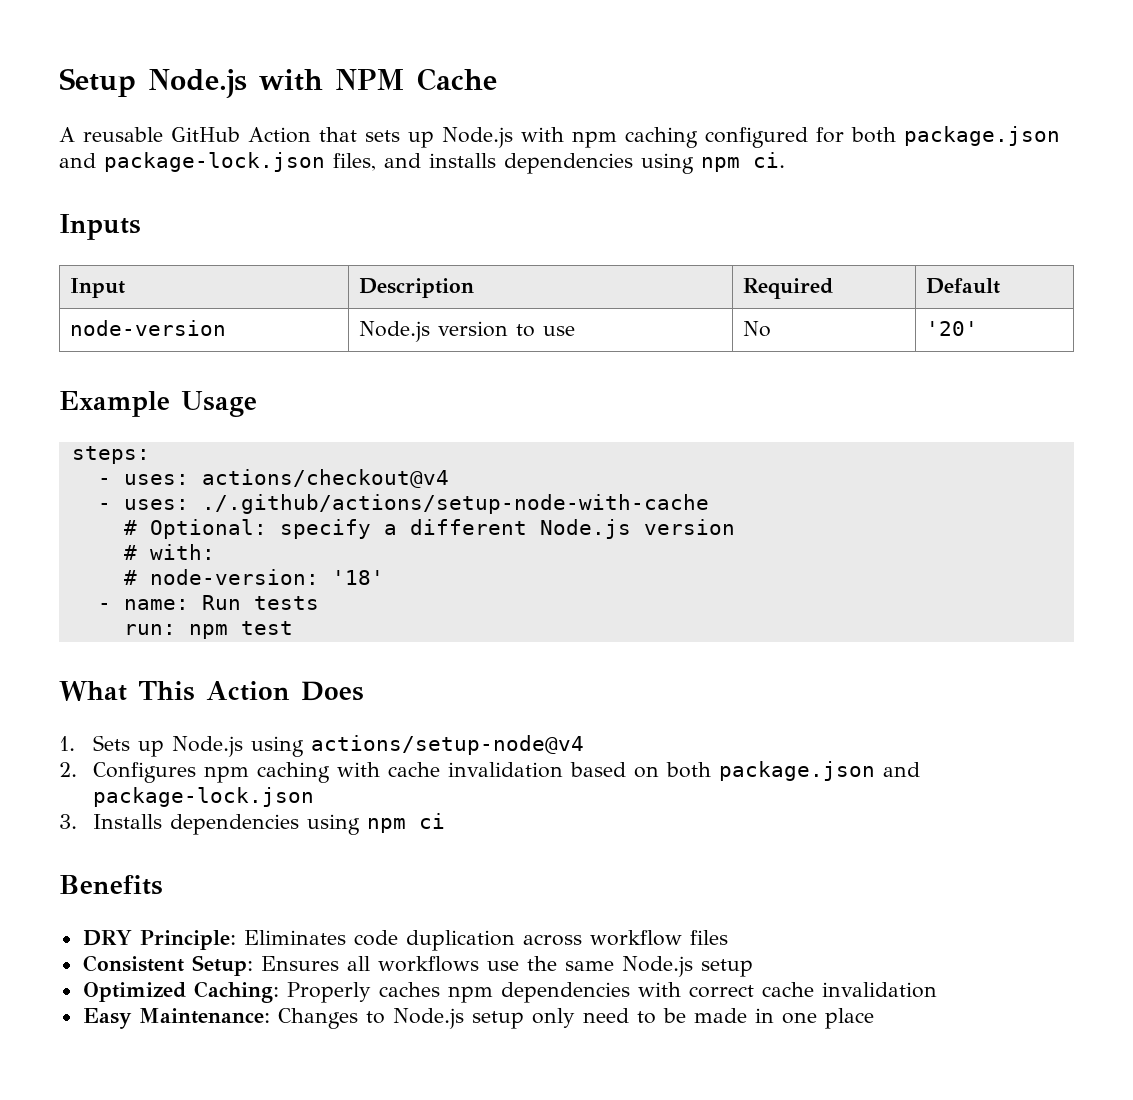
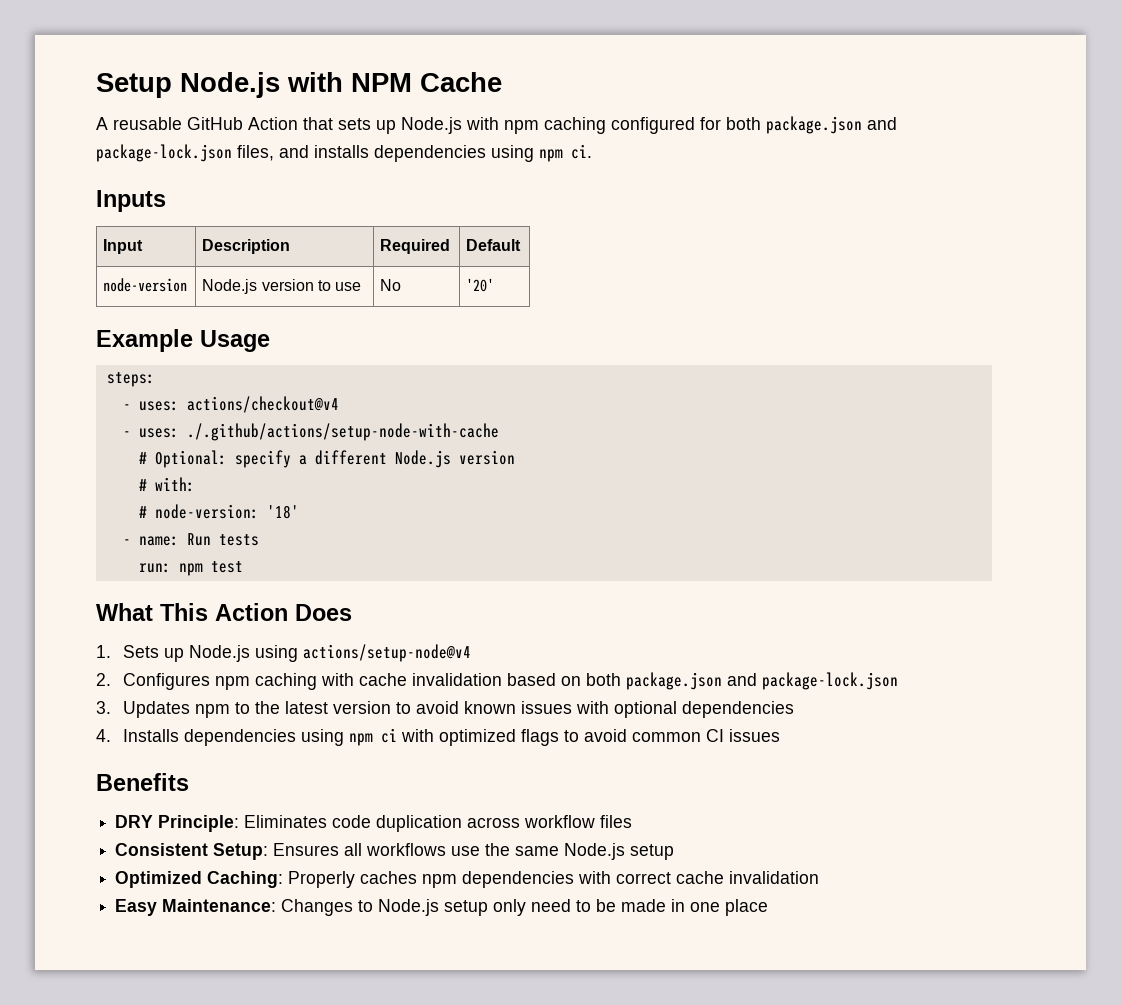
(77, 821) none -> [122,701,794,718] [96,729,111,742] Updates npm to the latest version to avoid known issues with optional dependencies // 4.
(445, 821) none -> [400,729,780,746] with optimized flags to avoid common CI issues

